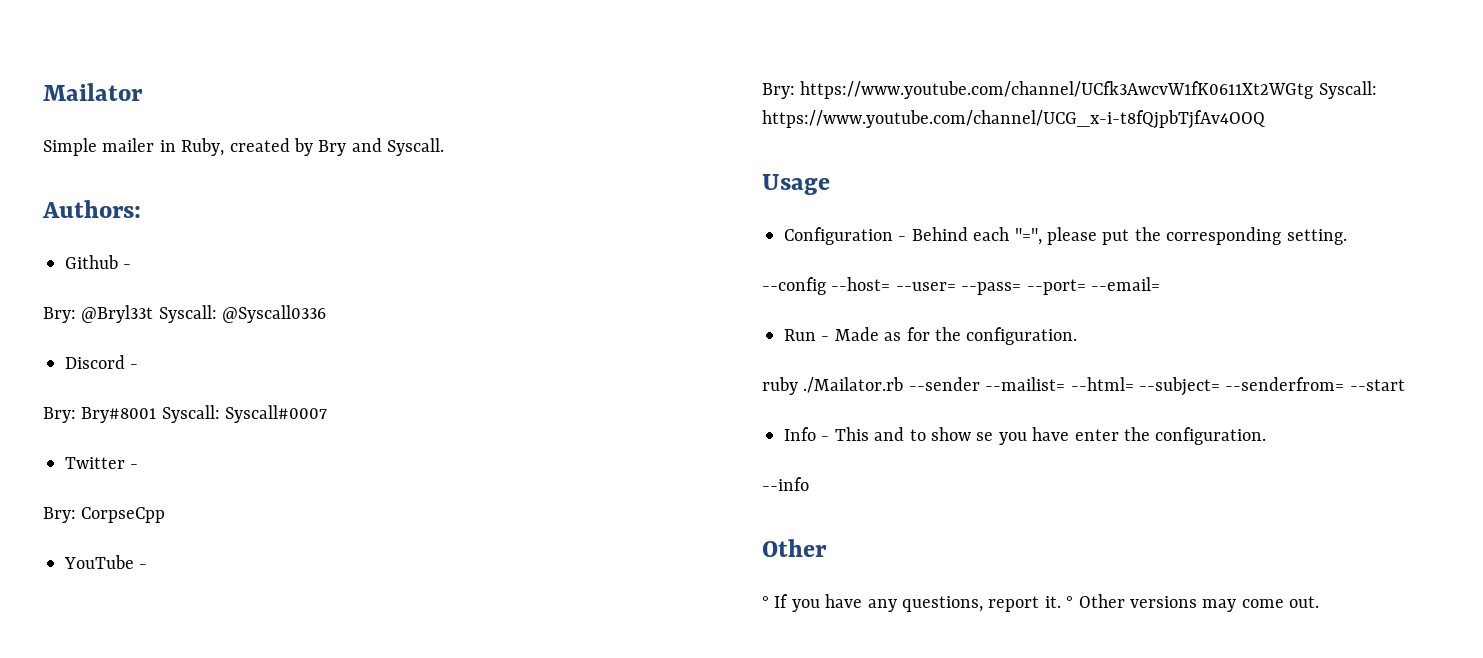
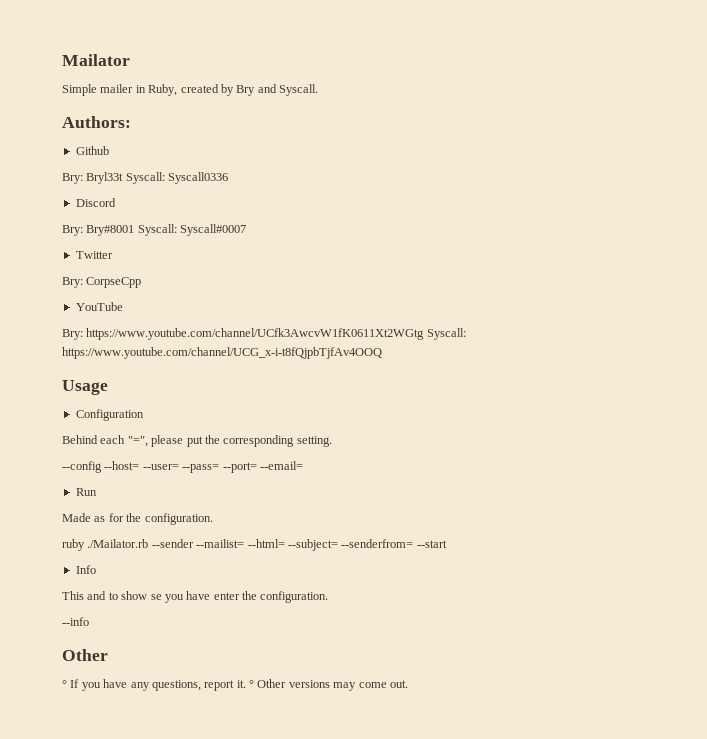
[123,264,132,269] [43,305,327,323] - // Bry: @Bryl33t Syscall: @Syscall0336 -> [62,172,229,184] // Bry: Bryl33t Syscall: Syscall0336
[130,364,139,369] - -> (116, 202) none
[130,464,139,469] - -> (113, 255) none
[139,564,148,569] - -> (123, 306) none
[898,236,907,241] - -> (144, 415) //
[821,336,830,341] - -> (97, 492) //
[821,436,830,441] - -> (96, 569) //

